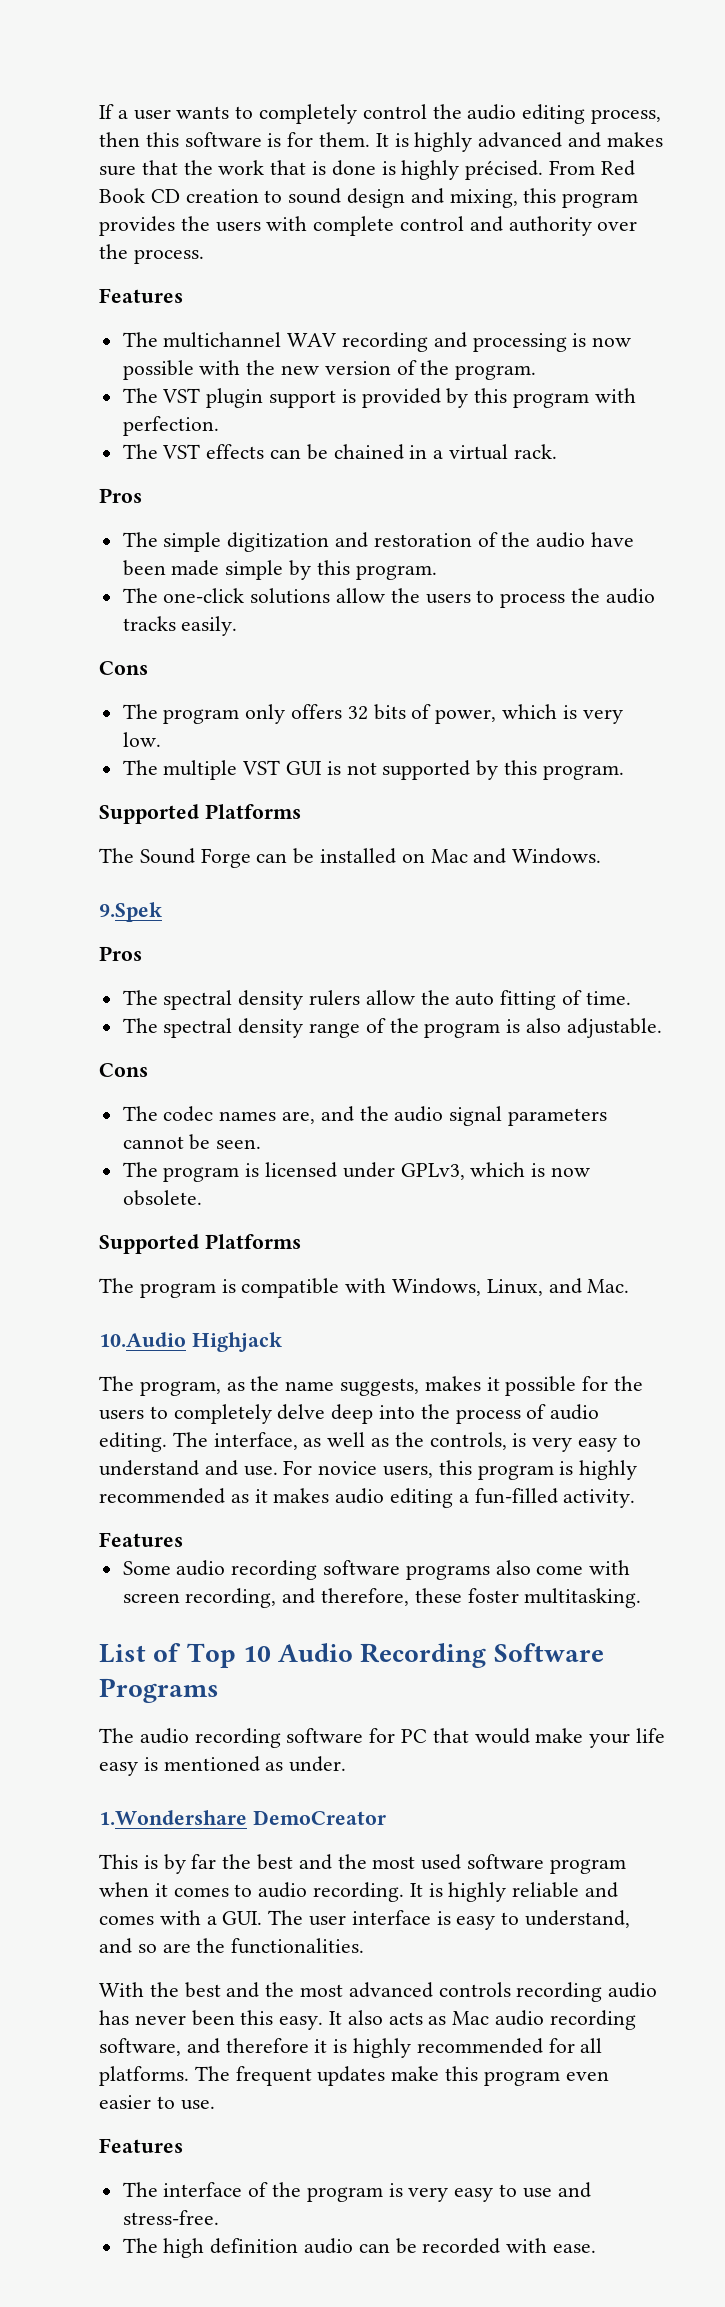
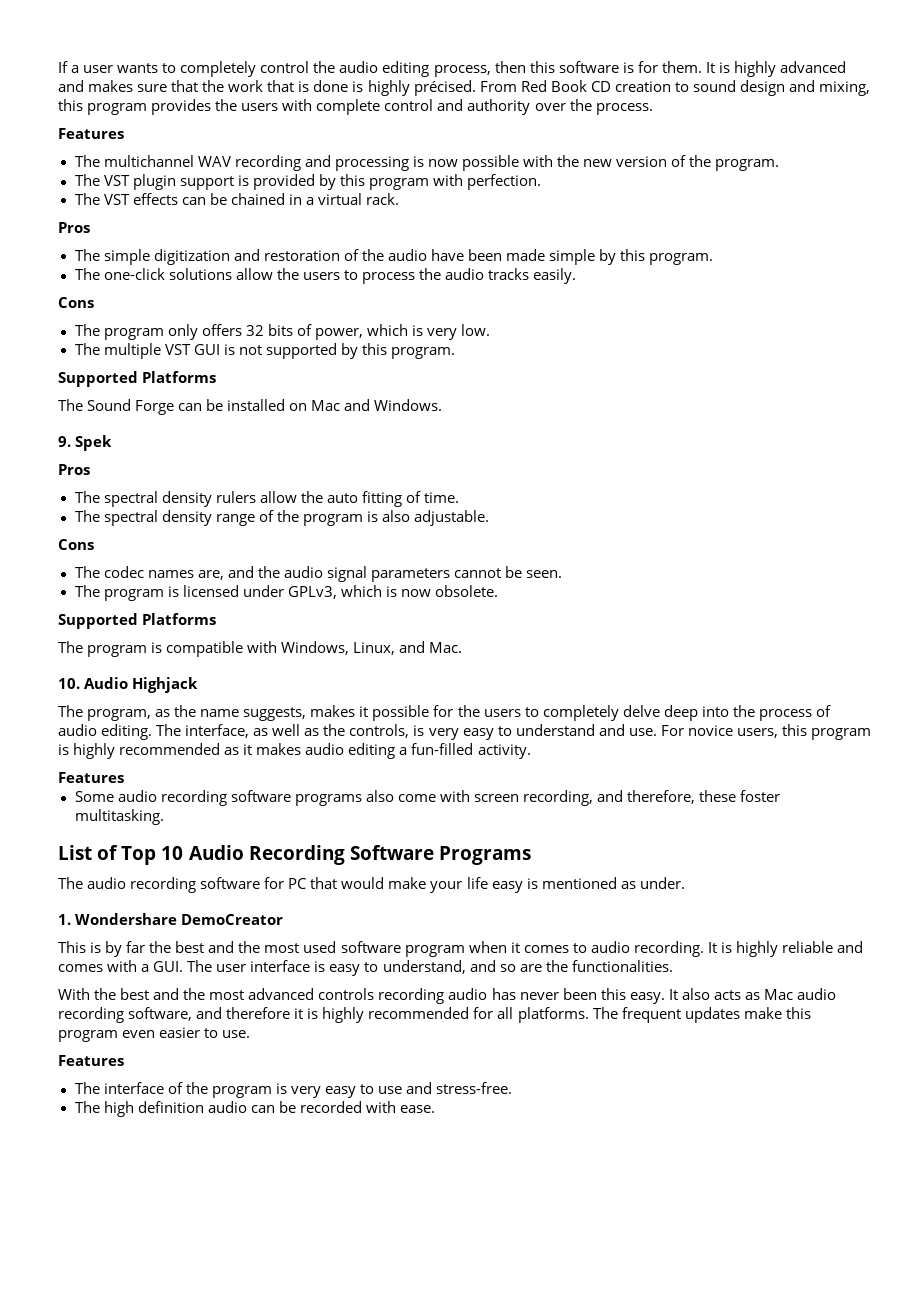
[99,902,162,922] 9.Spek -> [58,435,113,451] 9. Spek
[99,1332,186,1347] 10.Audio -> [58,677,129,689] 10. Audio
[99,1810,247,1825] 1.Wondershare -> [58,913,178,925] 1. Wondershare

